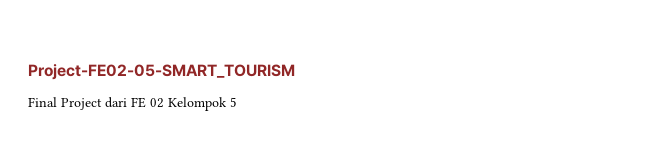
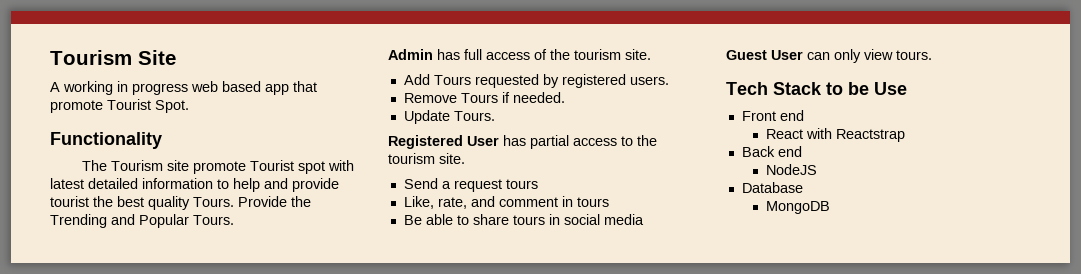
[28,64,295,80] [28,97,237,111] Project-FE02-05-SMART_TOURISM // Final Project dari FE 02 Kelompok 5 -> [50,50,176,65] [50,81,317,95] [50,99,189,113] [50,132,162,149] [81,160,354,174] [50,178,339,192] [50,196,311,210] [50,214,234,228] [388,49,651,60] [403,74,669,88] [403,92,565,103] [403,110,495,124] [388,135,657,149] [388,153,465,164] [403,178,538,192] [403,196,609,209] [403,214,644,225] [726,49,932,63] [726,82,907,95] [741,110,804,121] [766,128,906,142] [741,146,802,157] [766,164,818,175] [741,182,803,193] [766,201,831,214] Tourism Site // A working in progress web based app that promote Tourist Spot. // Functionality // The Tourism site promote Tourist spot with latest detailed information to help and provide tourist the best quality Tours. Provide the Trending and Popular Tours. // Admin has full access of the tourism site. // Add Tours requested by registered users. // Remove Tours if needed. // Update Tours. // Registered User has partial access to the tourism site. // Send a request tours // Like, rate, and comment in tours // Be able to share tours in social media // Guest User can only view tours. // Tech Stack to be Use // Front end // React with Reactstrap // Back end // NodeJS // Database // MongoDB

